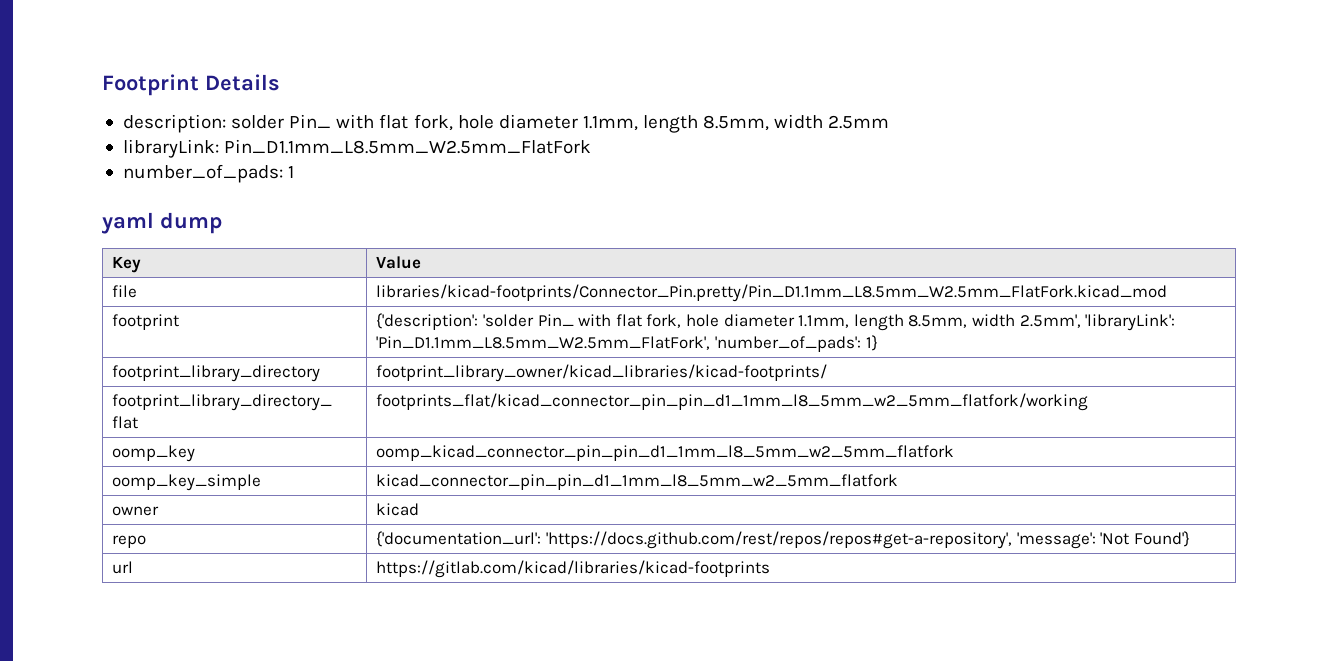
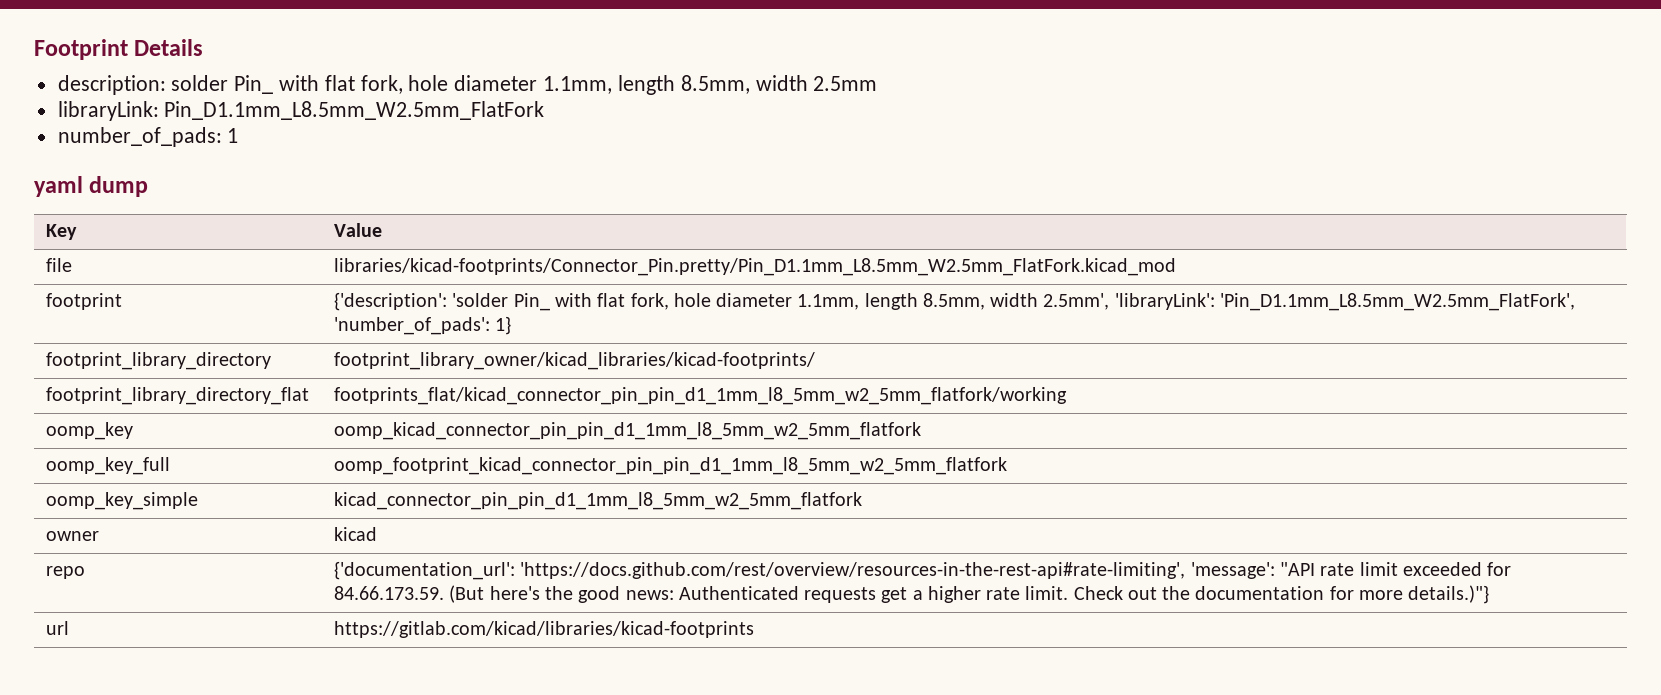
(955, 453) none -> [46,457,171,475] [334,457,1008,475] // oomp_key_full | oomp_footprint_kicad_connector_pin_pin_d1_1mm_l8_5mm_w2_5mm_flatfork
[546,531,1190,549] 'https://docs.github.com/rest/repos/repos#get-a-repository', 'message': 'Not Found'} -> [520,562,1512,579] [334,585,1490,604] 'https://docs.github.com/rest/overview/resources-in-the-rest-api#rate-limiting', 'message': "API rate limit exceeded for 84.66.173.59. (But here's the good news: Authenticated requests get a higher rate limit. Check out the documentation for more details.)"}

